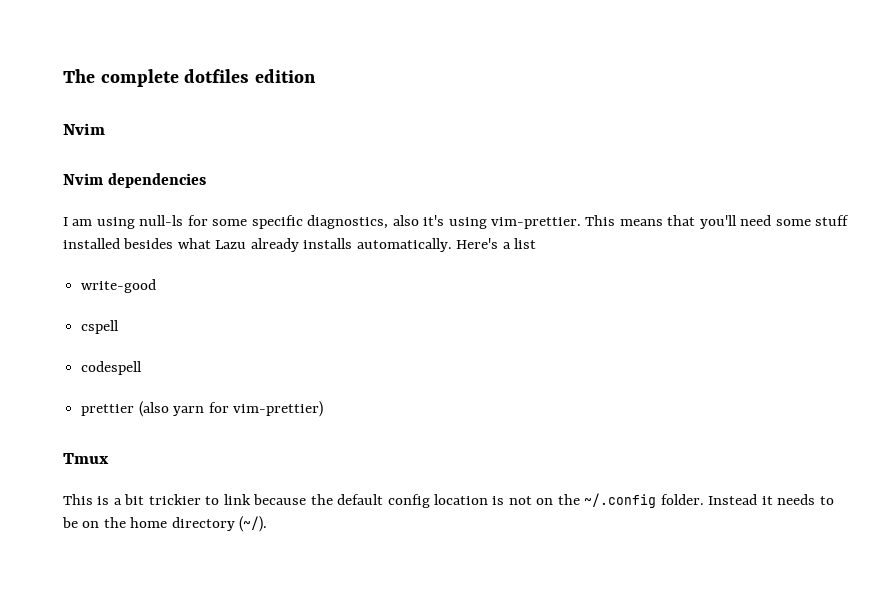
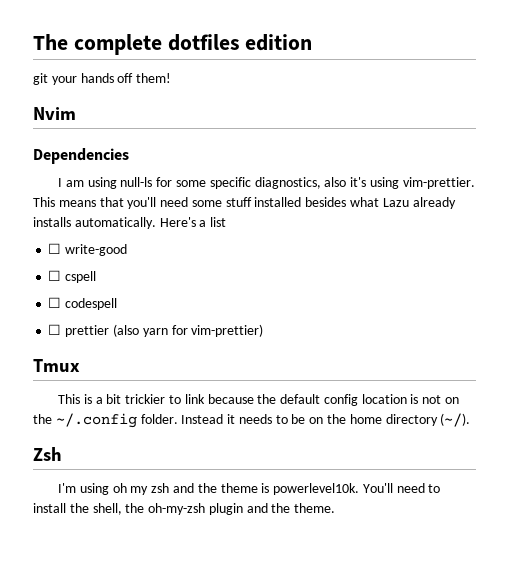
(317, 76) none -> [33,73,172,85] // git your hands off them!
[63,173,206,188] Nvim dependencies -> [33,148,129,164] Dependencies
(537, 243) none -> [48,243,62,254] ☐
(157, 286) none -> [48,270,62,281] ☐
(120, 327) none -> [48,297,62,308] ☐
(143, 368) none -> [48,324,62,335] ☐
(268, 524) none -> [33,447,62,461] [58,483,441,495] [33,503,336,515] // Zsh // I'm using oh my zsh and the theme is powerlevel10k. You'll need to install the shell, the oh-my-zsh plugin and the theme.

